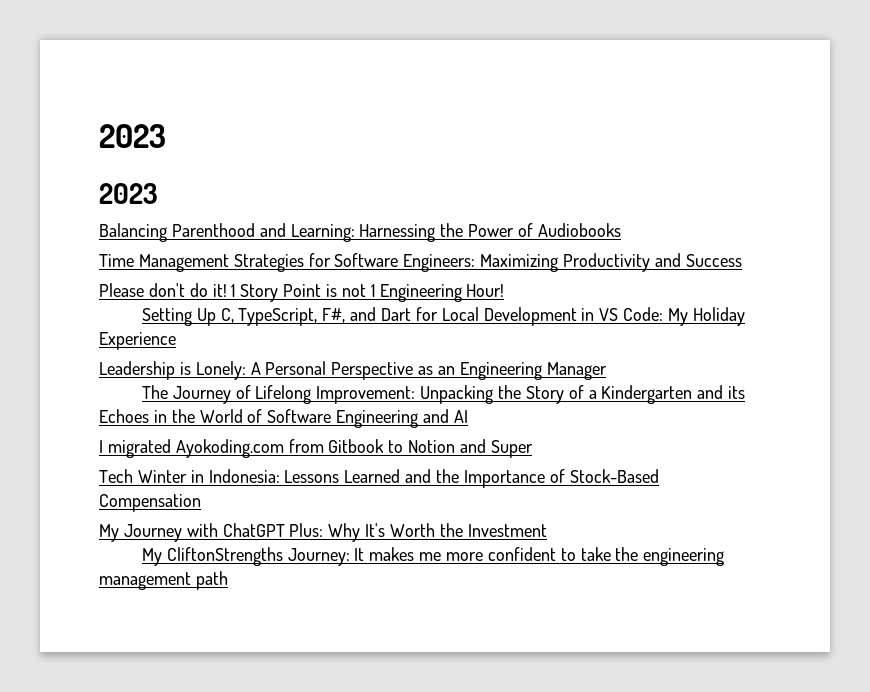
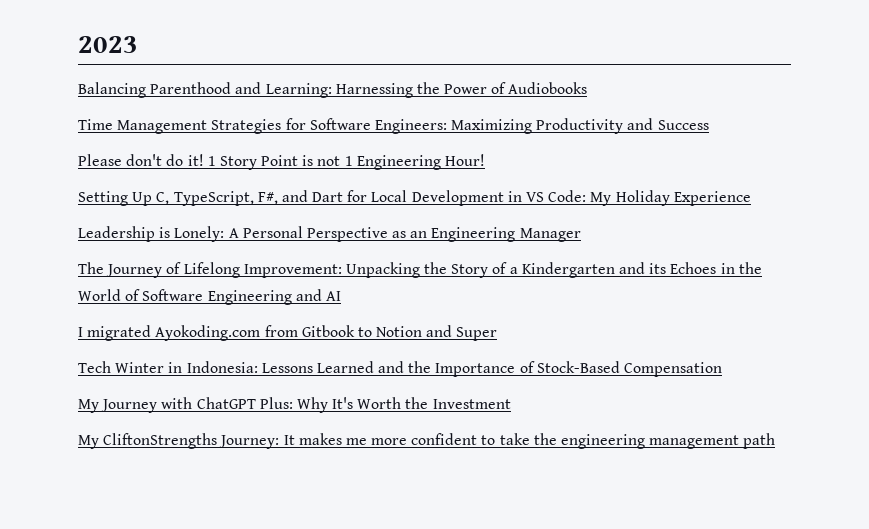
[99,124,166,148] [99,183,158,204] 2023 // 2023 -> [78,36,138,53] 2023

